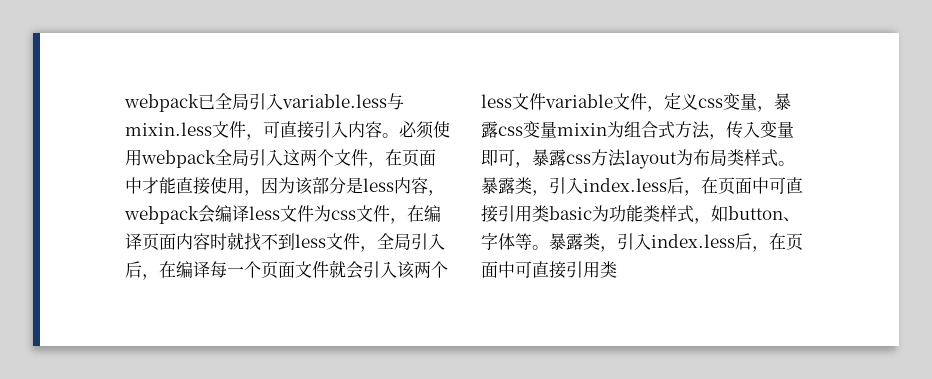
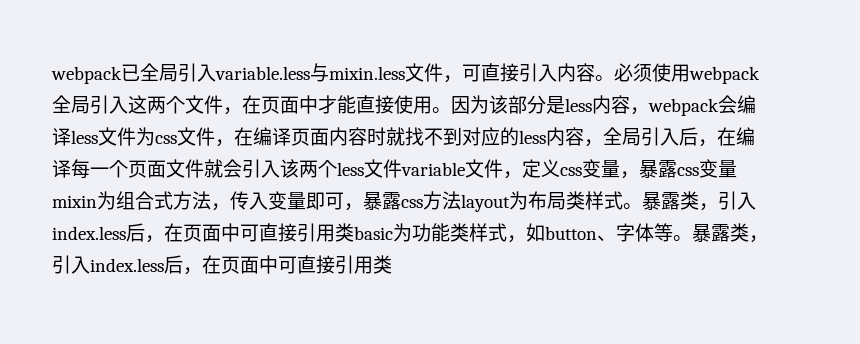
[244,190,261,196] ， -> [432,107,451,113] 。
[295,233,360,250] less文件 -> [462,127,584,146] 对应的less内容

